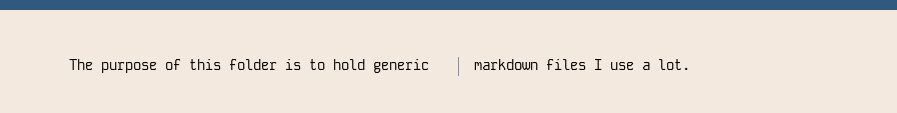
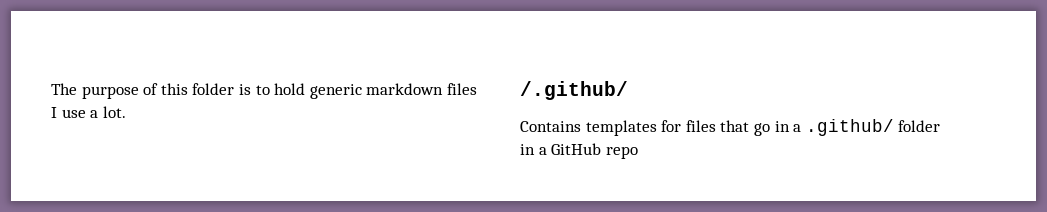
(690, 64) none -> [520,81,628,100] [520,119,941,136] [520,143,638,159] // /.github/ // Contains templates for files that go in a .github/ folder in a GitHub repo

